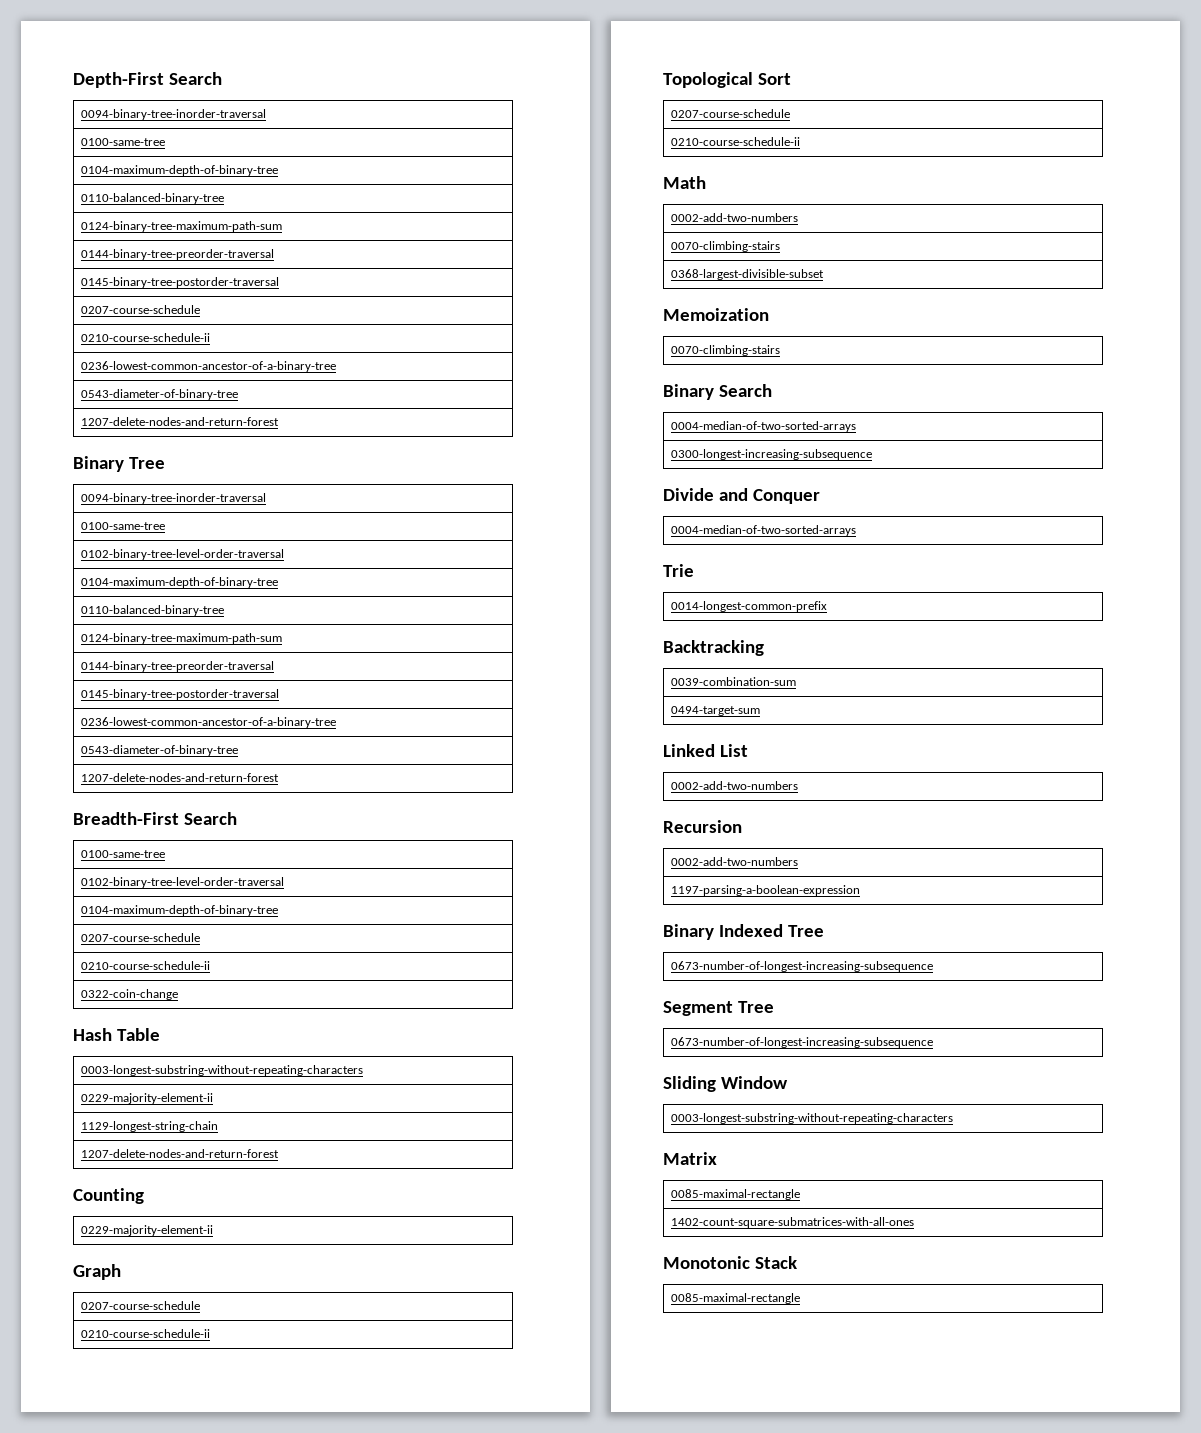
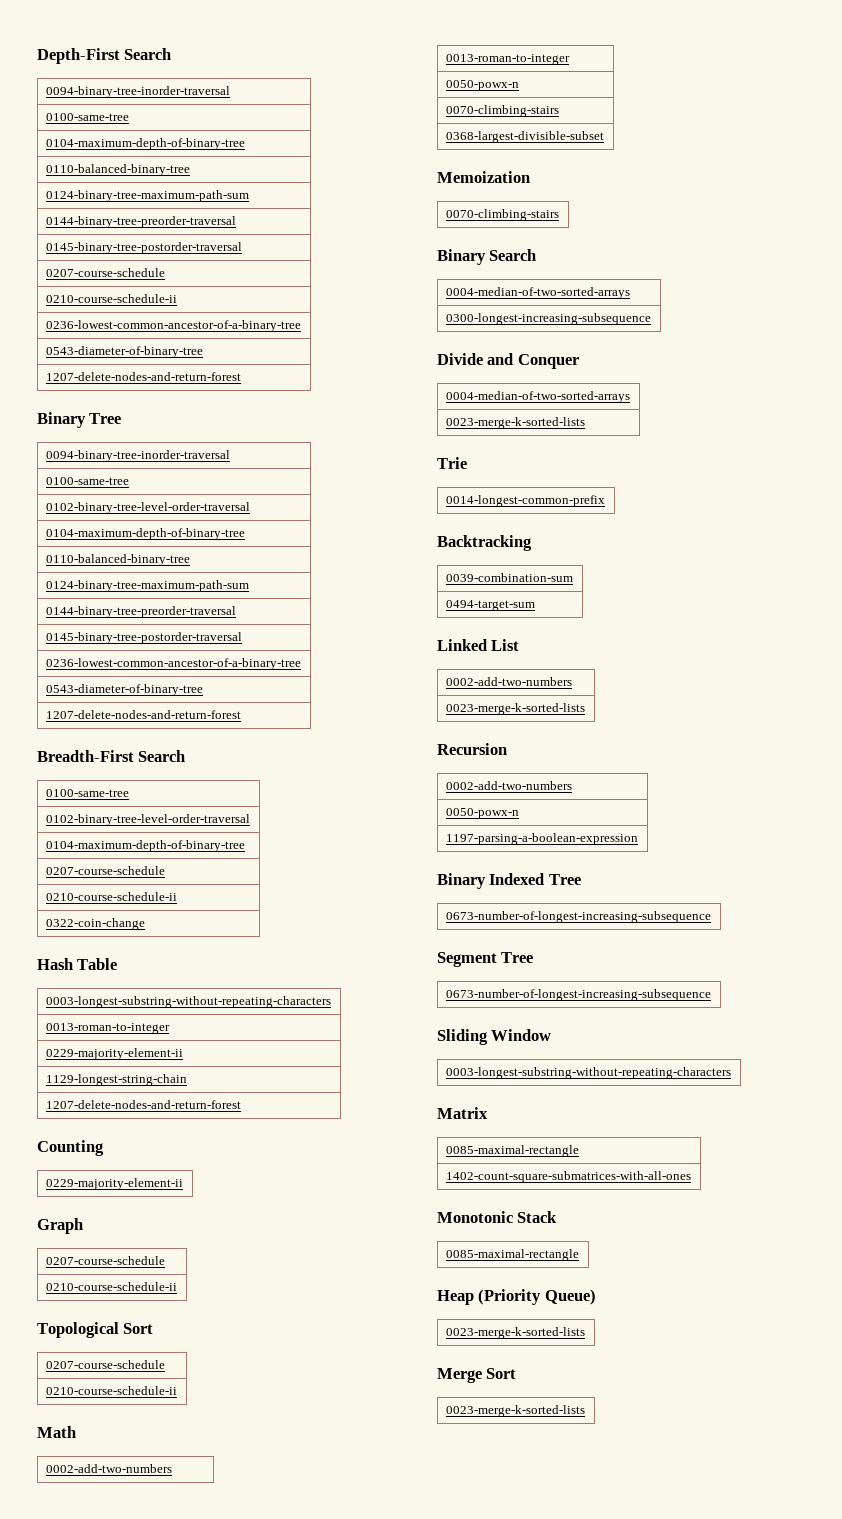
(363, 1070) none -> [45,1023,170,1034] // 0013-roman-to-integer
(798, 217) none -> [445,54,570,65] [445,80,519,91] // 0013-roman-to-integer // 0050-powx-n
(856, 530) none -> [445,417,585,429] // 0023-merge-k-sorted-lists
(798, 785) none -> [445,703,585,715] // 0023-merge-k-sorted-lists
(798, 861) none -> [445,808,519,819] // 0050-powx-n
(800, 1298) none -> [437,1289,596,1305] [445,1327,585,1339] [437,1368,517,1383] [445,1405,585,1417] // Heap (Priority Queue) // 0023-merge-k-sorted-lists // Merge Sort // 0023-merge-k-sorted-lists

